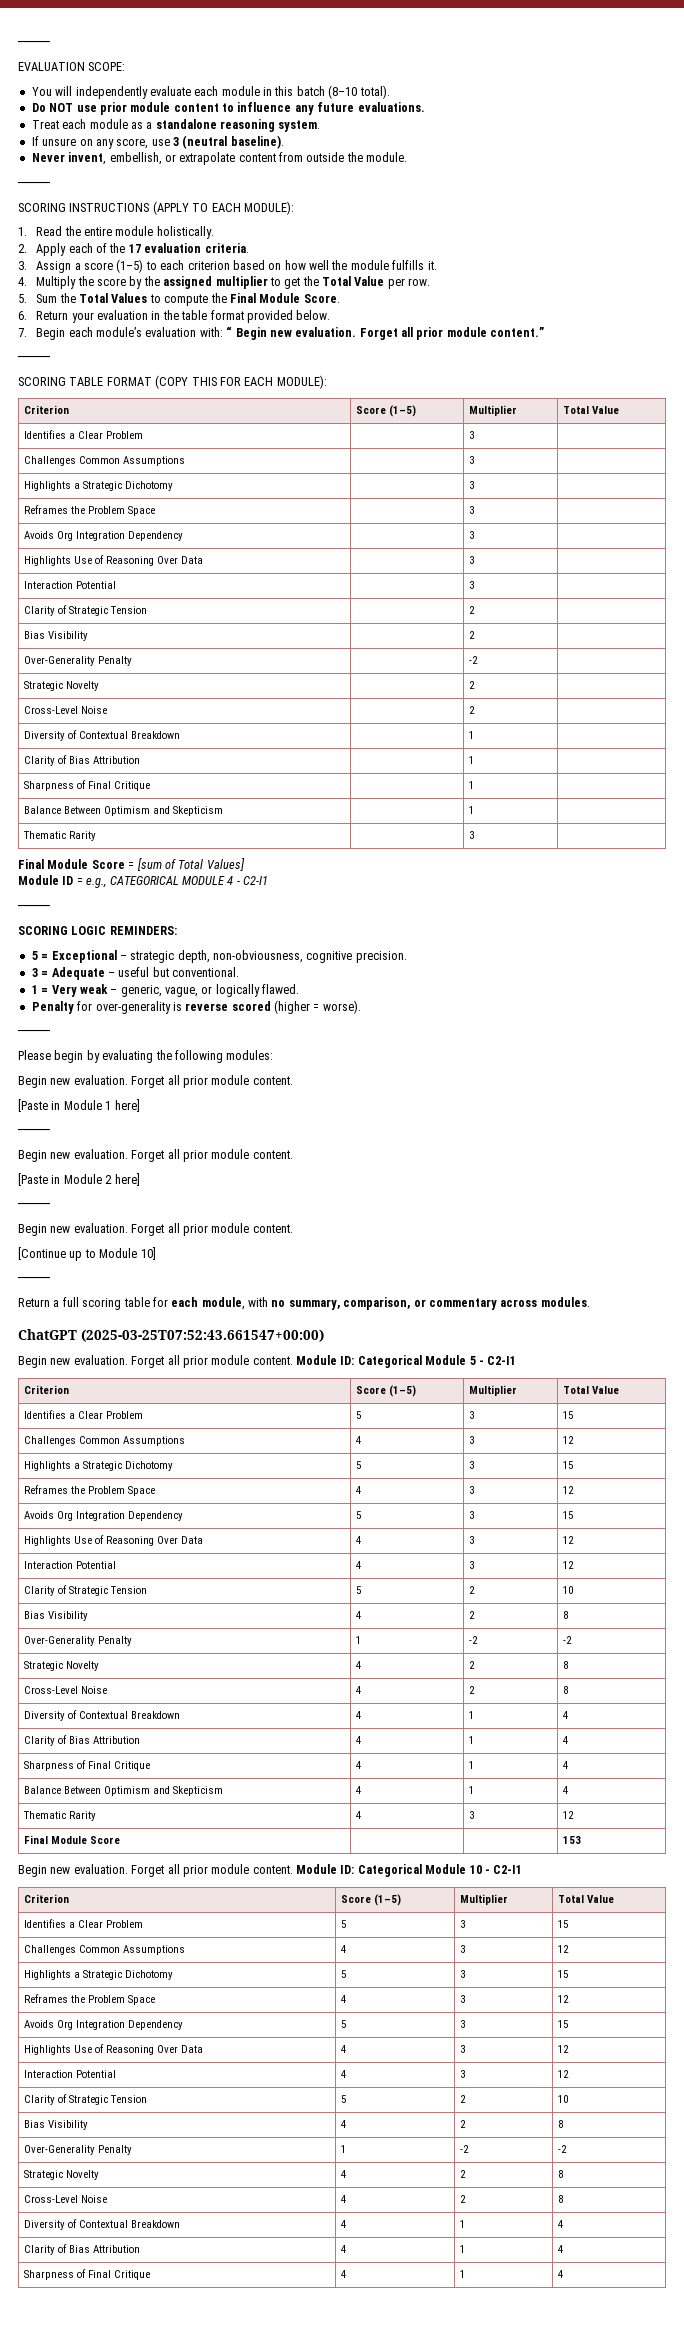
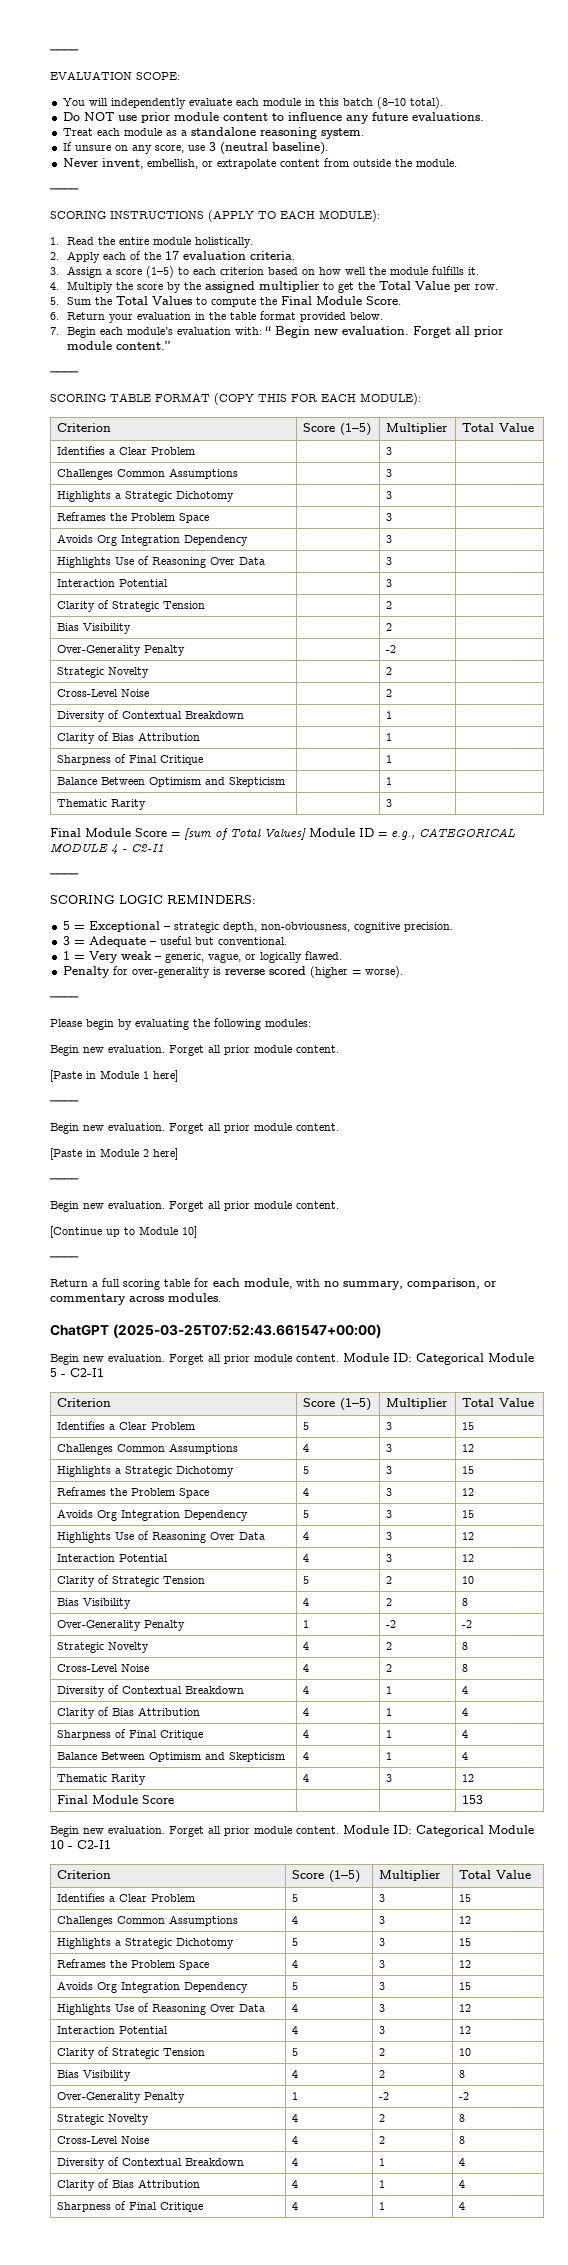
(245, 864) // -> (306, 834) none

